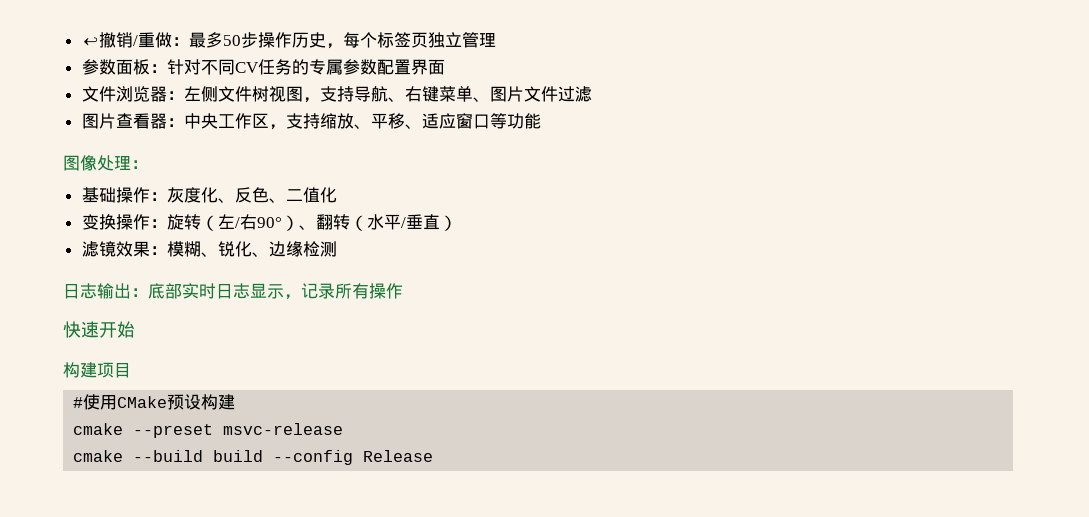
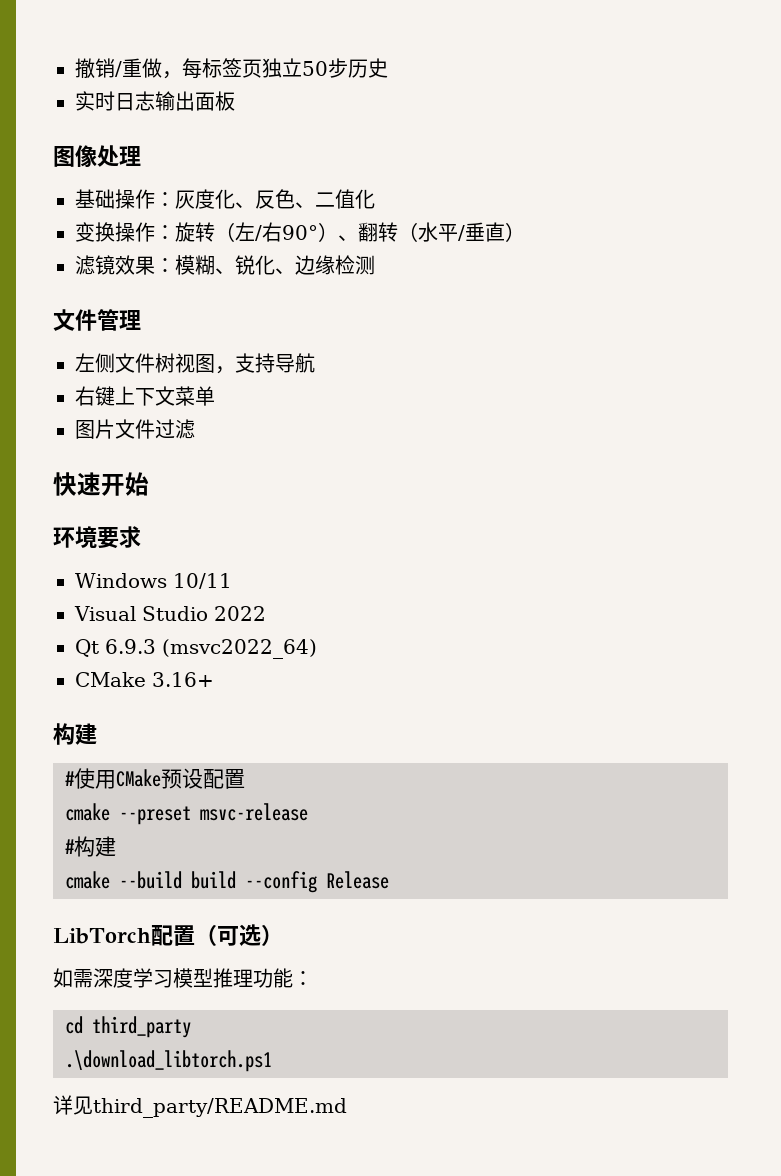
[81,37,99,46] ↩ -> (75, 68) none
[171,32,496,49] [81,59,445,75] [81,86,592,103] [81,113,541,130] ：最多50步操作历史，每个标签页独立管理 // 参数面板：针对不同CV任务的专属参数配置界面 // 文件浏览器：左侧文件树视图，支持导航、右键菜单、图片文件过滤 // 图片查看器：中央工作区，支持缩放、平移、适应窗口等功能 -> [162,58,388,79] [75,91,235,111] ，每标签页独立50步历史 // 实时日志输出面板
[131,160,148,169] ： -> (141, 156) none
[63,283,403,300] [63,321,135,338] [63,362,131,378] 日志输出：底部实时日志显示，记录所有操作 // 快速开始 // 构建项目 -> [53,309,141,331] [75,353,315,374] [75,386,215,406] [75,419,195,439] [53,472,149,496] [53,526,141,549] [75,573,232,589] [74,606,266,621] [75,639,317,659] [75,672,214,687] [53,723,97,745] 文件管理 // 左侧文件树视图，支持导航 // 右键上下文菜单 // 图片文件过滤 // 快速开始 // 环境要求 // Windows 10/11 // Visual Studio 2022 // Qt 6.9.3 (msvc2022_64) // CMake 3.16+ // 构建
[201,394,236,410] 构建 -> [203,769,245,789] 配置
(344, 429) none -> [65,836,116,857] // #构建
(434, 456) none -> [53,924,283,946] [53,968,313,988] [65,1016,191,1038] [65,1050,272,1072] [53,1095,347,1118] // LibTorch配置（可选） // 如需深度学习模型推理功能： // cd third_party // .\download_libtorch.ps1 // 详见third_party/README.md

